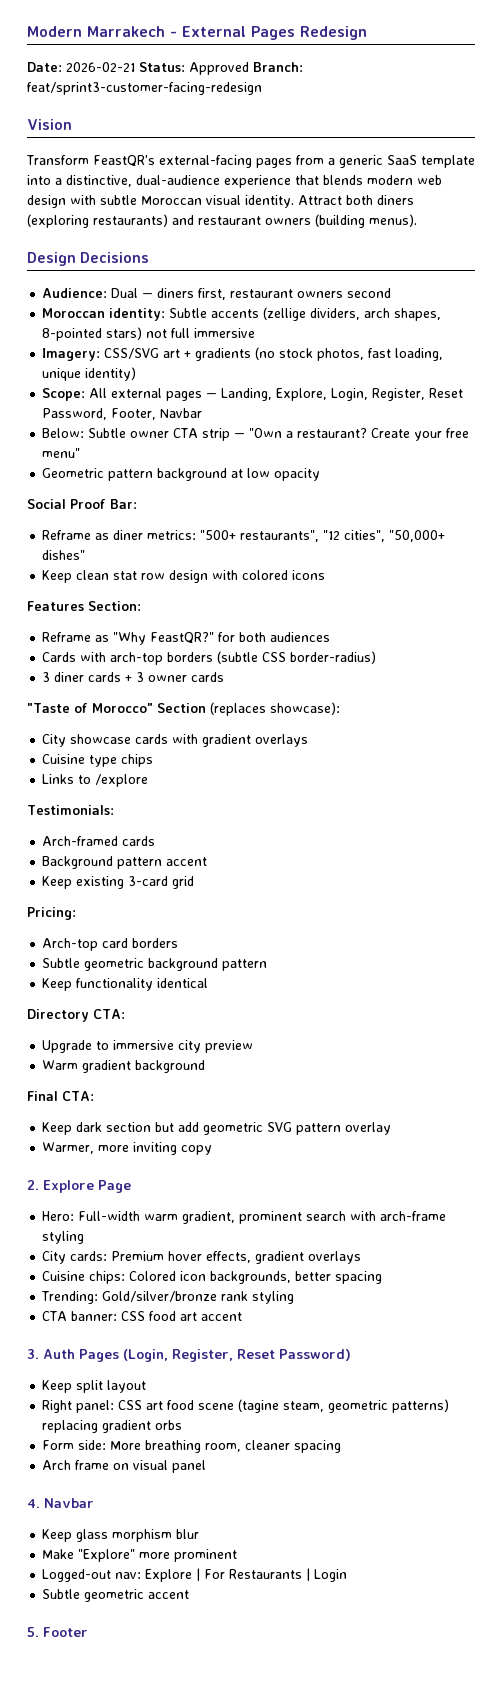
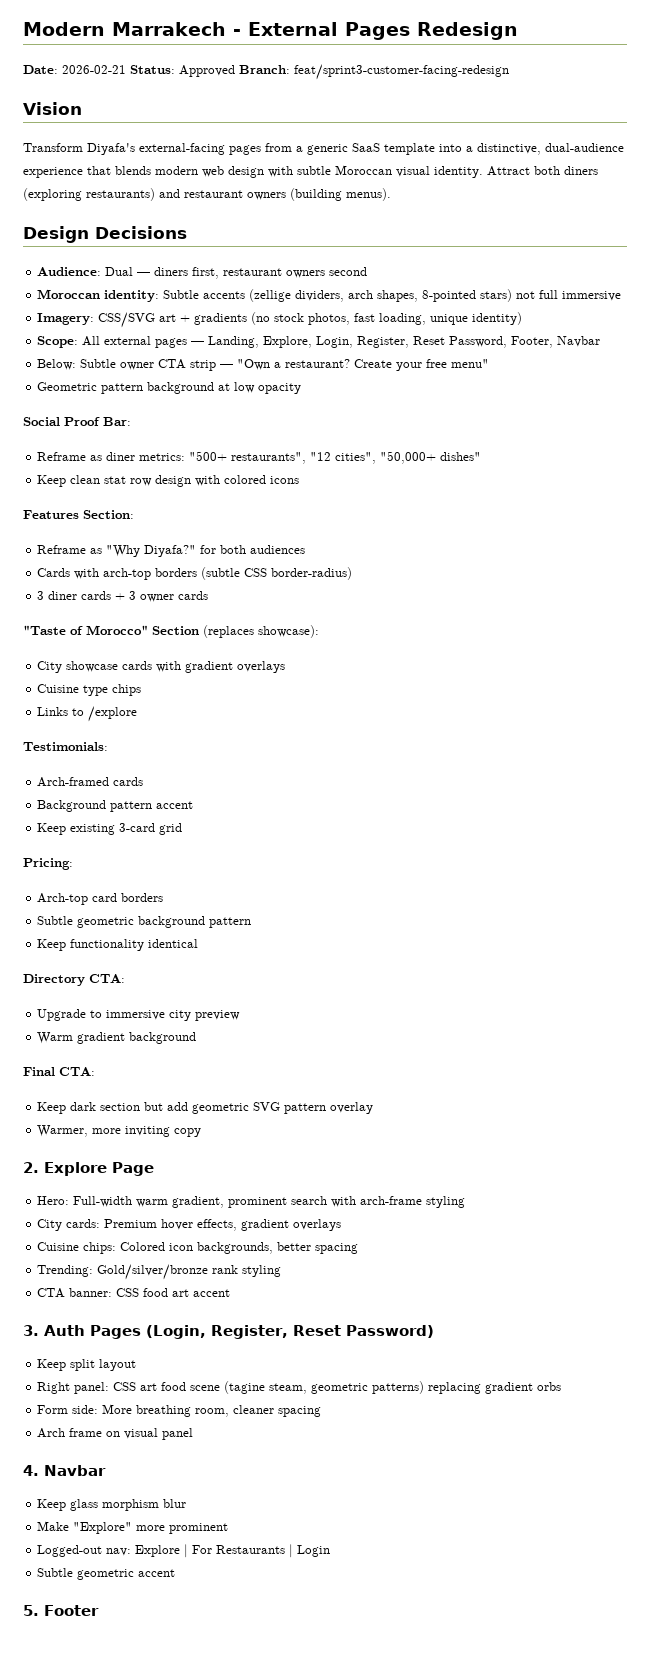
[93,155,155,167] FeastQR's -> [87,143,135,155] Diyafa's
[150,632,215,644] FeastQR?" -> [144,545,197,557] Diyafa?"

